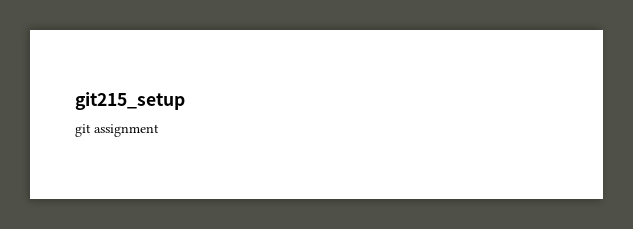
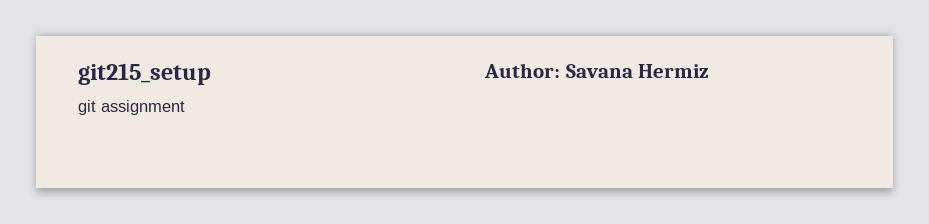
(159, 130) none -> [484,63,710,78] // Author: Savana Hermiz

